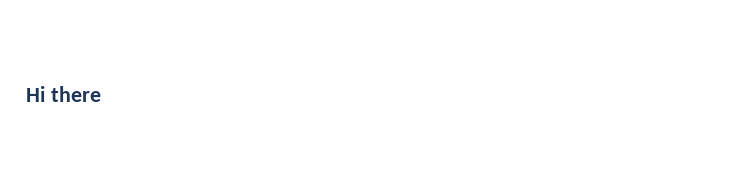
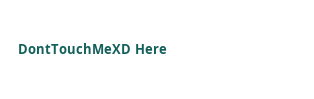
[26,86,101,102] Hi there -> [18,43,167,54] DontTouchMeXD Here

